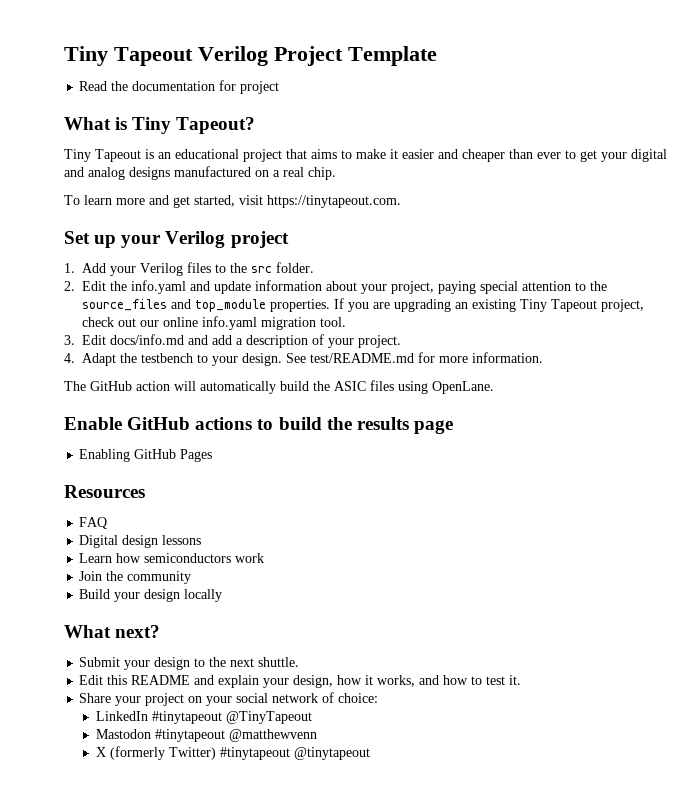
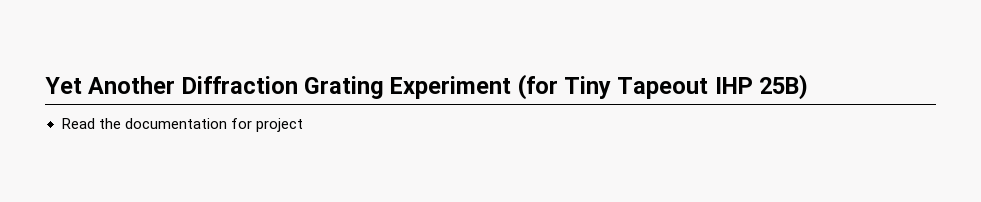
[64,46,437,66] Tiny Tapeout Verilog Project Template -> [45,74,809,100] Yet Another Diffraction Grating Experiment (for Tiny Tapeout IHP 25B)
[64,117,256,134] [64,149,667,162] [64,166,336,180] [64,195,401,208] [64,231,289,248] [64,262,314,276] [64,280,607,294] [82,298,644,312] [82,316,346,330] [64,334,401,348] [64,352,543,366] [64,380,494,394] [64,417,453,434] [79,449,213,462] [64,485,145,498] [79,517,108,529] [79,535,202,548] [79,553,265,563] [79,571,192,584] [79,589,223,602] [64,625,161,638] [79,657,300,670] [79,675,522,688] [79,692,379,706] [95,711,312,724] [95,729,317,742] [95,746,370,760] // What is Tiny Tapeout? // Tiny Tapeout is an educational project that aims to make it easier and cheaper than ever to get your digital and analog designs manufactured on a real chip. // To learn more and get started, visit https://tinytapeout.com. // Set up your Verilog project // 1. Add your Verilog files to the src folder. // 2. Edit the info.yaml and update information about your project, paying special attention to the source_files and top_module properties. If you are upgrading an existing Tiny Tapeout project, check out our online info.yaml migration tool. // 3. Edit docs/info.md and add a description of your project. // 4. Adapt the testbench to your design. See test/README.md for more information. // The GitHub action will automatically build the ASIC files using OpenLane. // Enable GitHub actions to build the results page // Enabling GitHub Pages // Resources // FAQ // Digital design lessons // Learn how semiconductors work // Join the community // Build your design locally // What next? // Submit your design to the next shuttle. // Edit this README and explain your design, how it works, and how to test it. // Share your project on your social network of choice: // LinkedIn #tinytapeout @TinyTapeout // Mastodon #tinytapeout @matthewvenn // X (formerly Twitter) #tinytapeout @tinytapeout -> (303, 125) none

